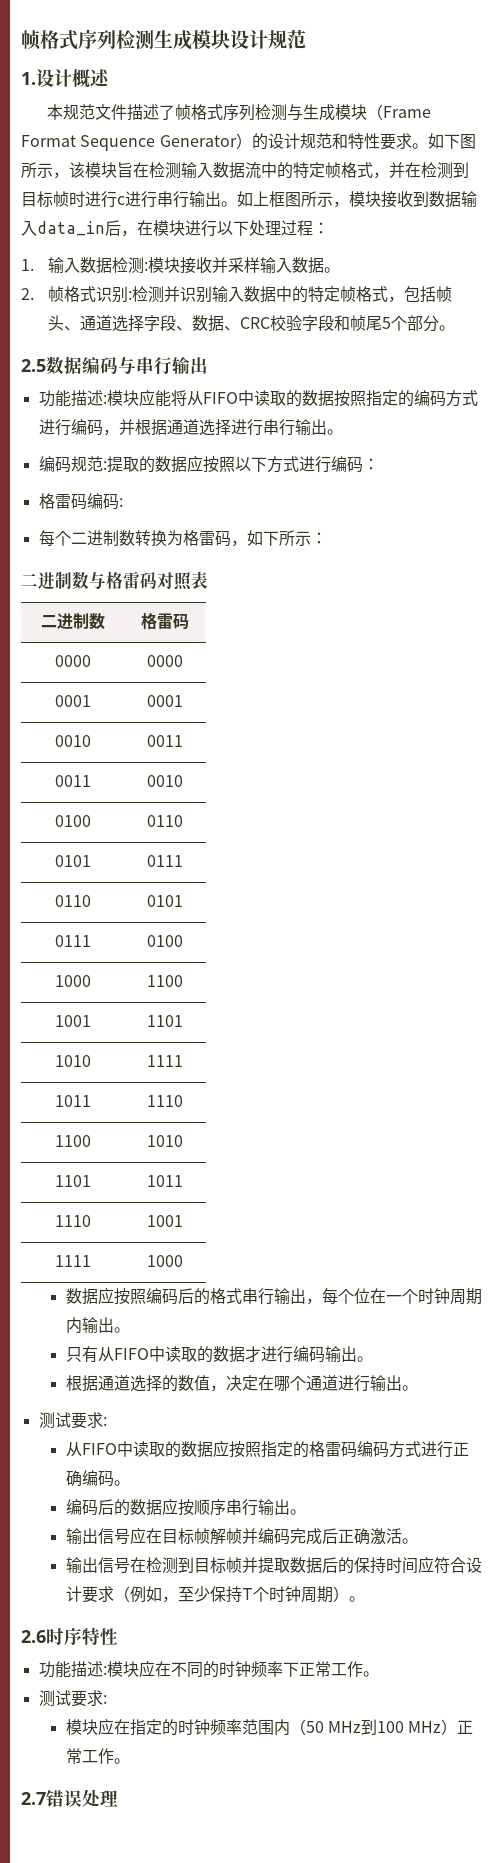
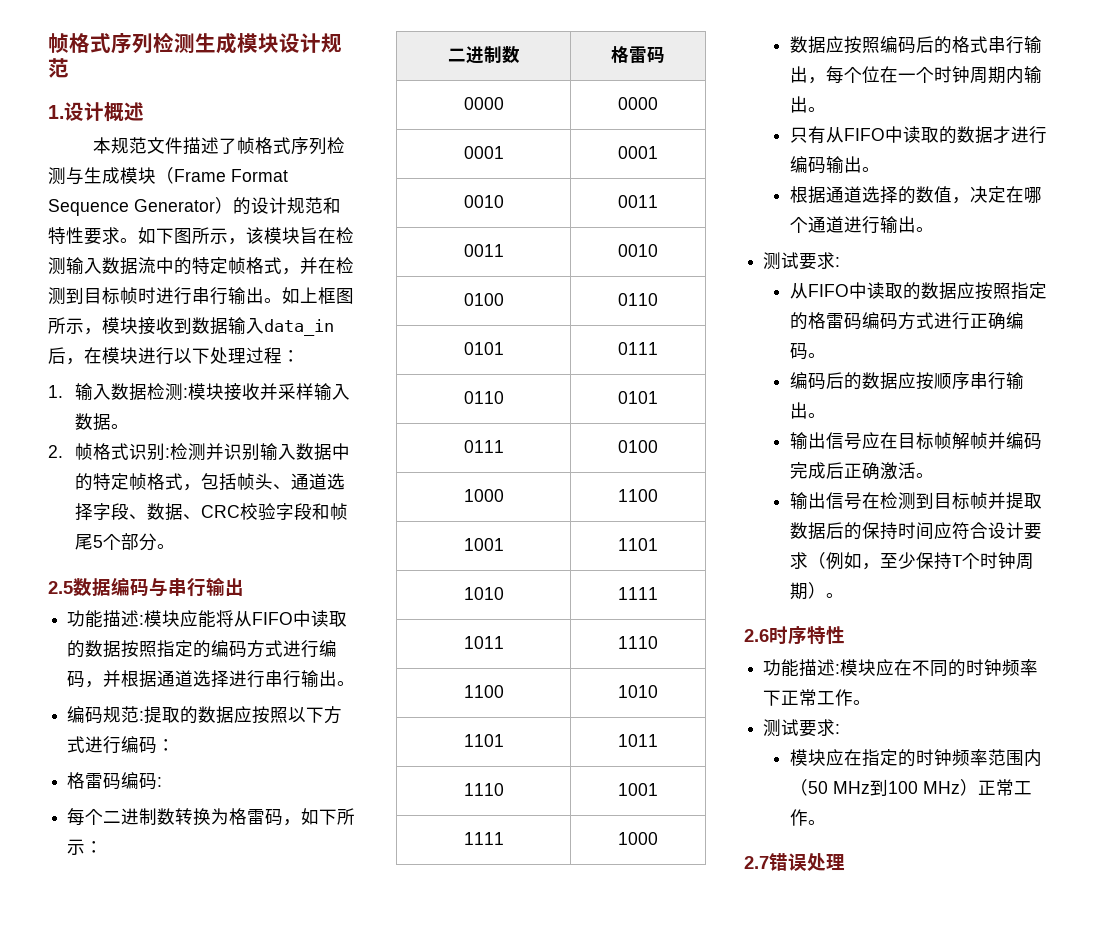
[117,191,157,208] c进行 -> (192, 296) none
[21,571,208,591] // 二进制数与格雷码对照表 -> (104, 847) none

